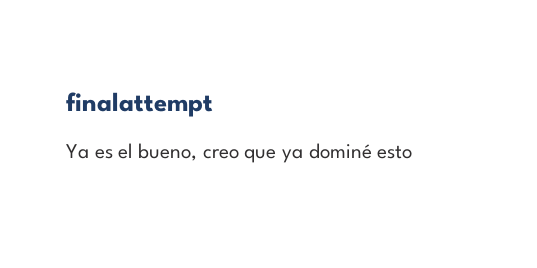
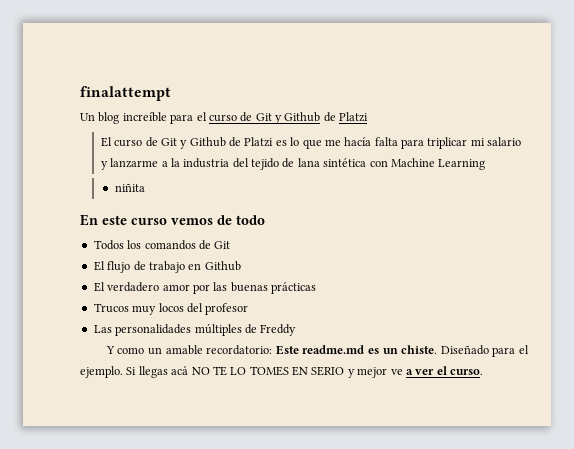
[66,143,413,163] Ya es el bueno, creo que ya dominé esto -> [80,112,369,124] [100,137,522,149] [100,158,486,170] [114,183,145,192] [80,214,265,226] [93,240,231,250] [93,261,241,273] [93,282,316,294] [93,303,249,315] [93,323,297,336] [105,345,529,357] [80,366,483,378] Un blog increíble para el curso de Git y Github de Platzi // El curso de Git y Github de Platzi es lo que me hacía falta para triplicar mi salario y lanzarme a la industria del tejido de lana sintética con Machine Learning // niñita // En este curso vemos de todo // Todos los comandos de Git // El flujo de trabajo en Github // El verdadero amor por las buenas prácticas // Trucos muy locos del profesor // Las personalidades múltiples de Freddy // Y como un amable recordatorio: Este readme.md es un chiste. Diseñado para el ejemplo. Si llegas acá NO TE LO TOMES EN SERIO y mejor ve a ver el curso.

